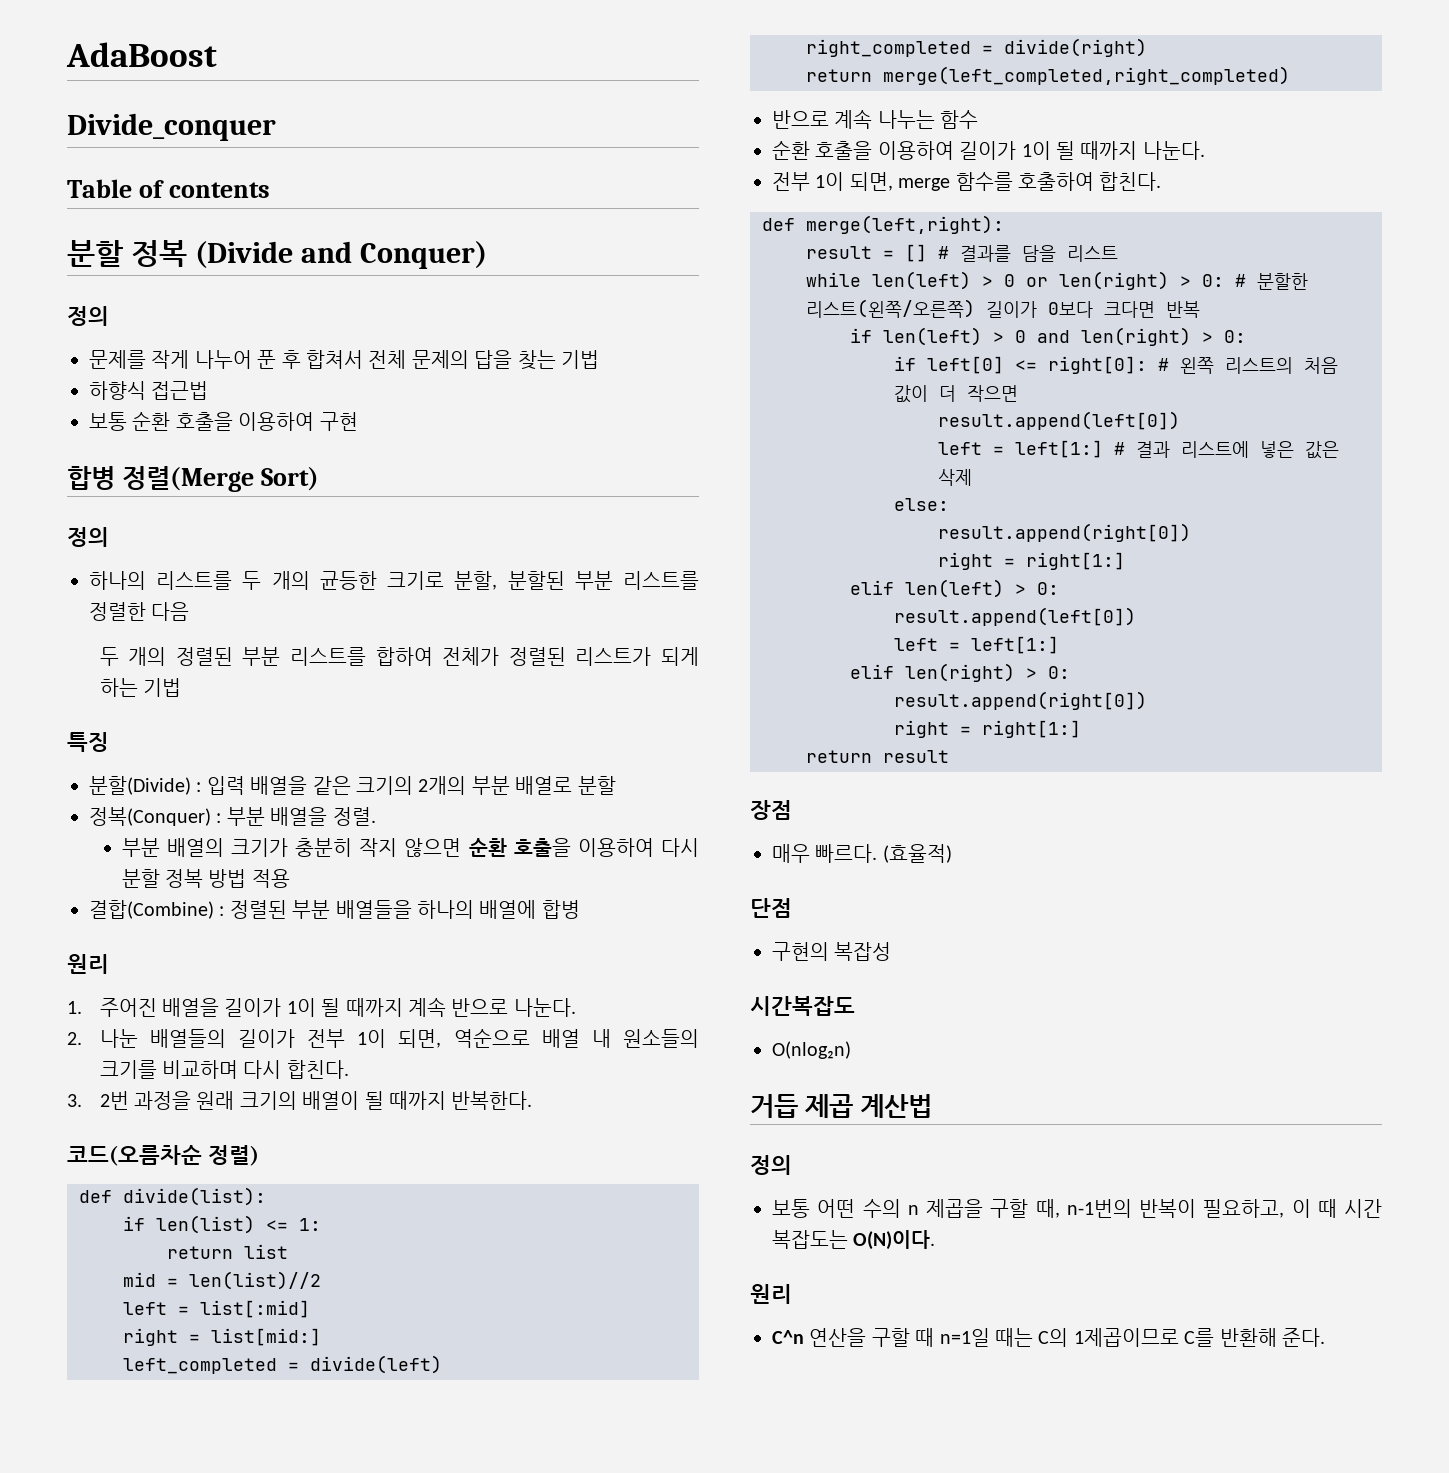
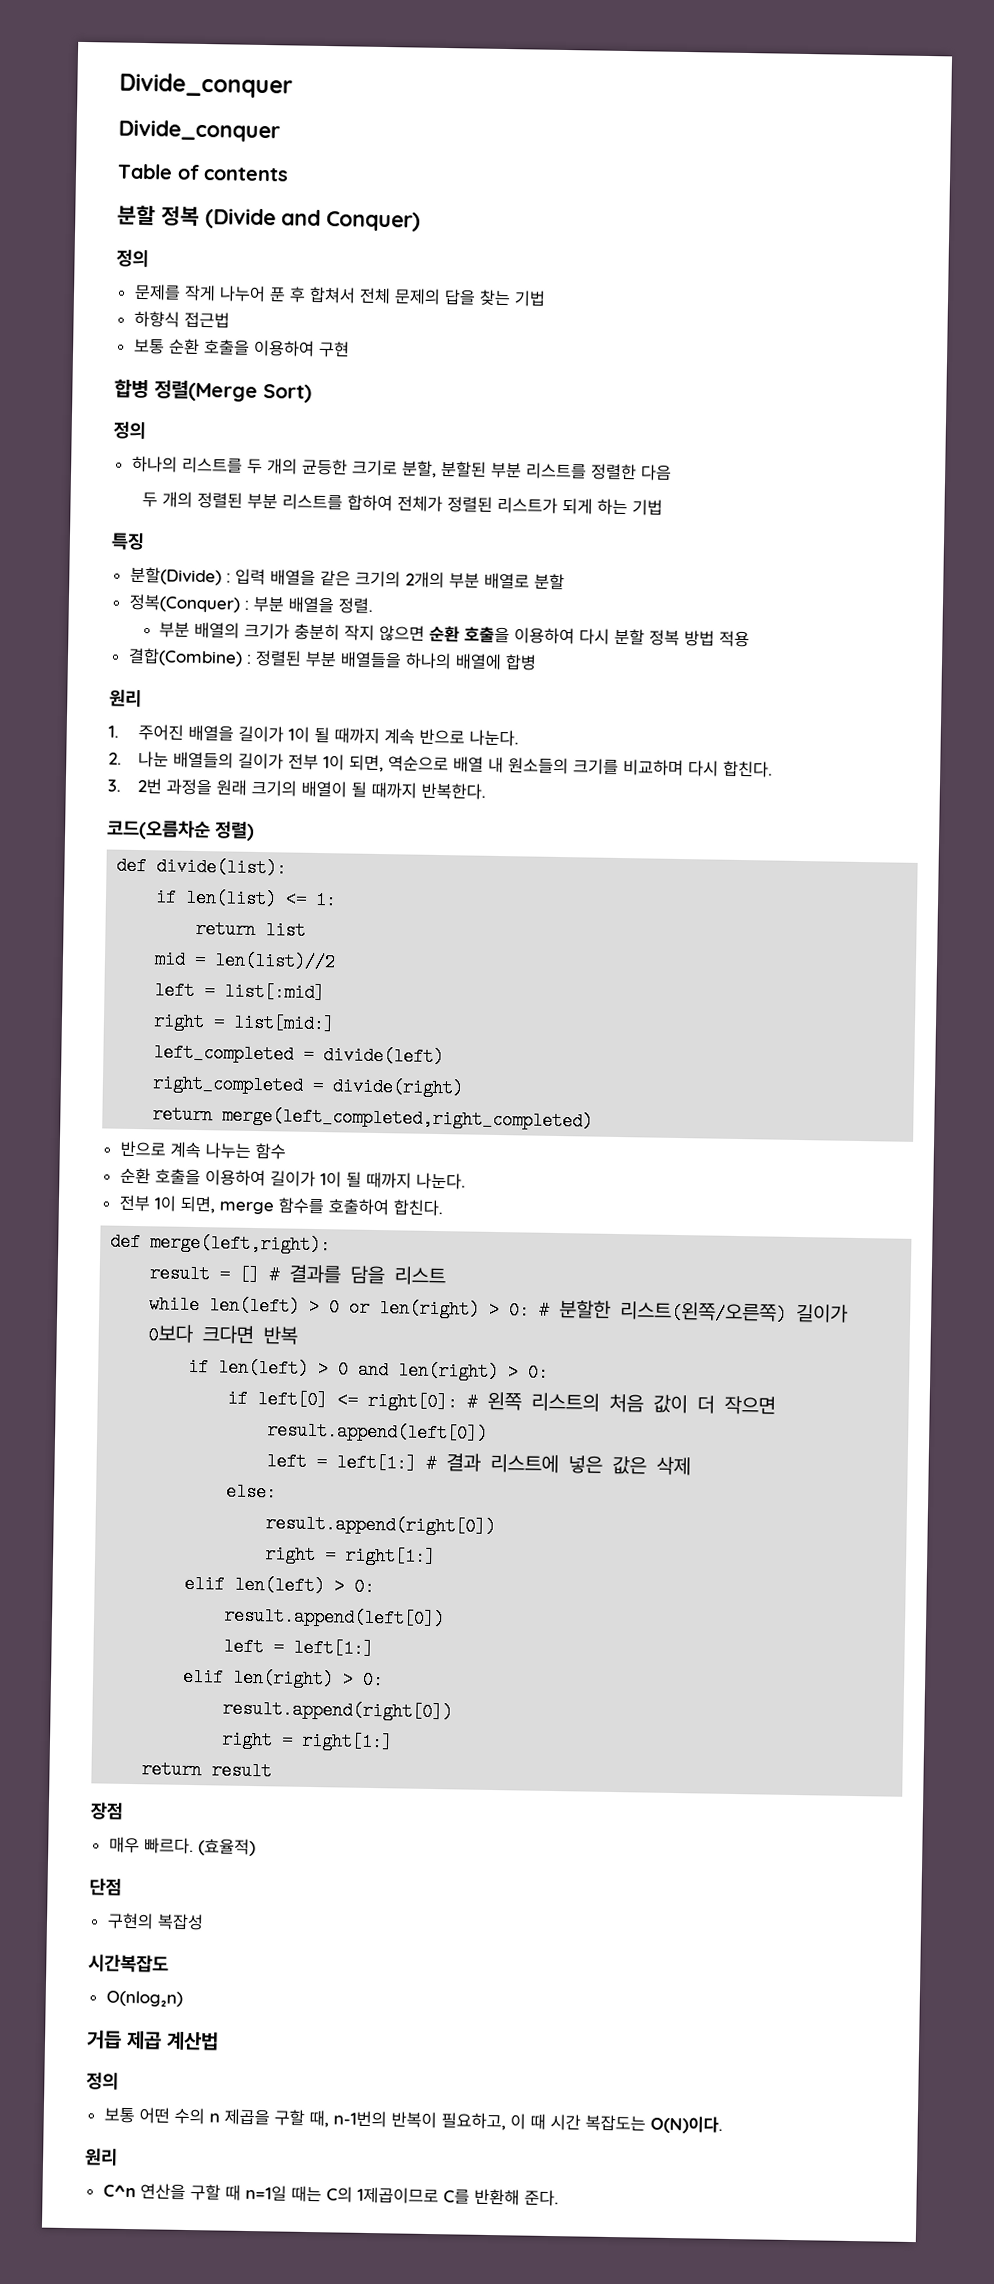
[66,42,217,67] AdaBoost -> [119,72,293,99] Divide_conquer

